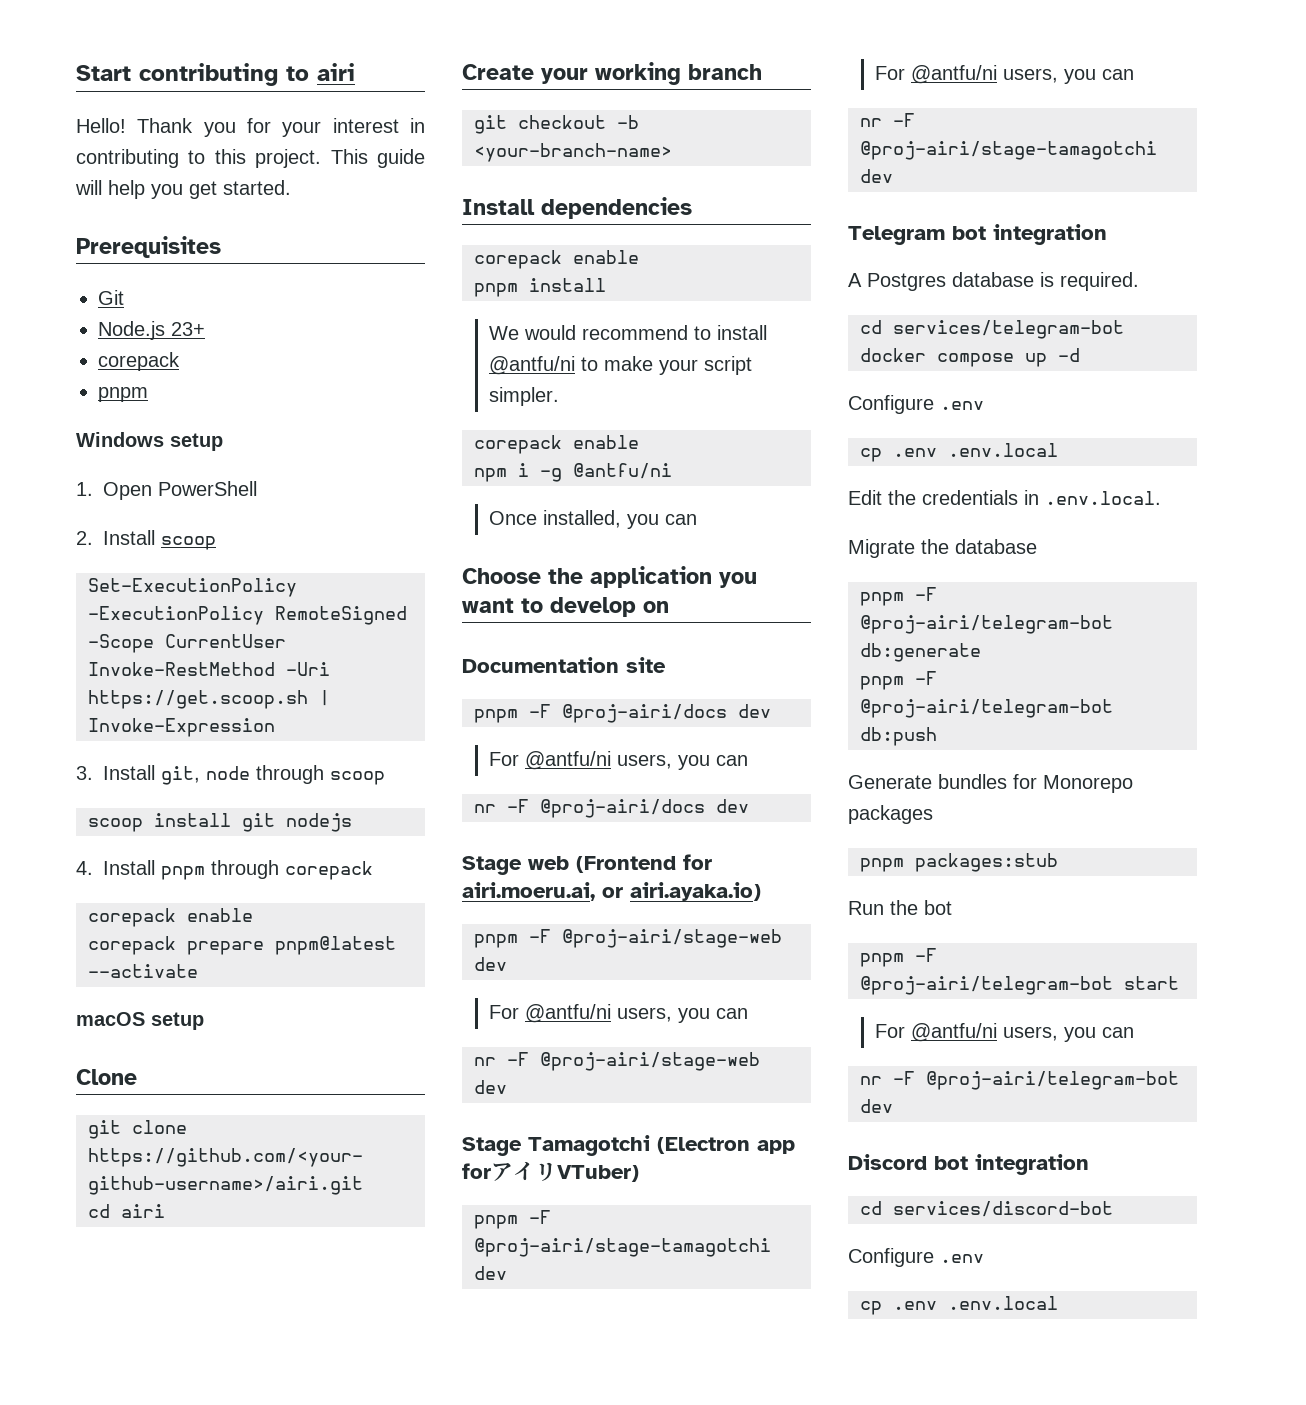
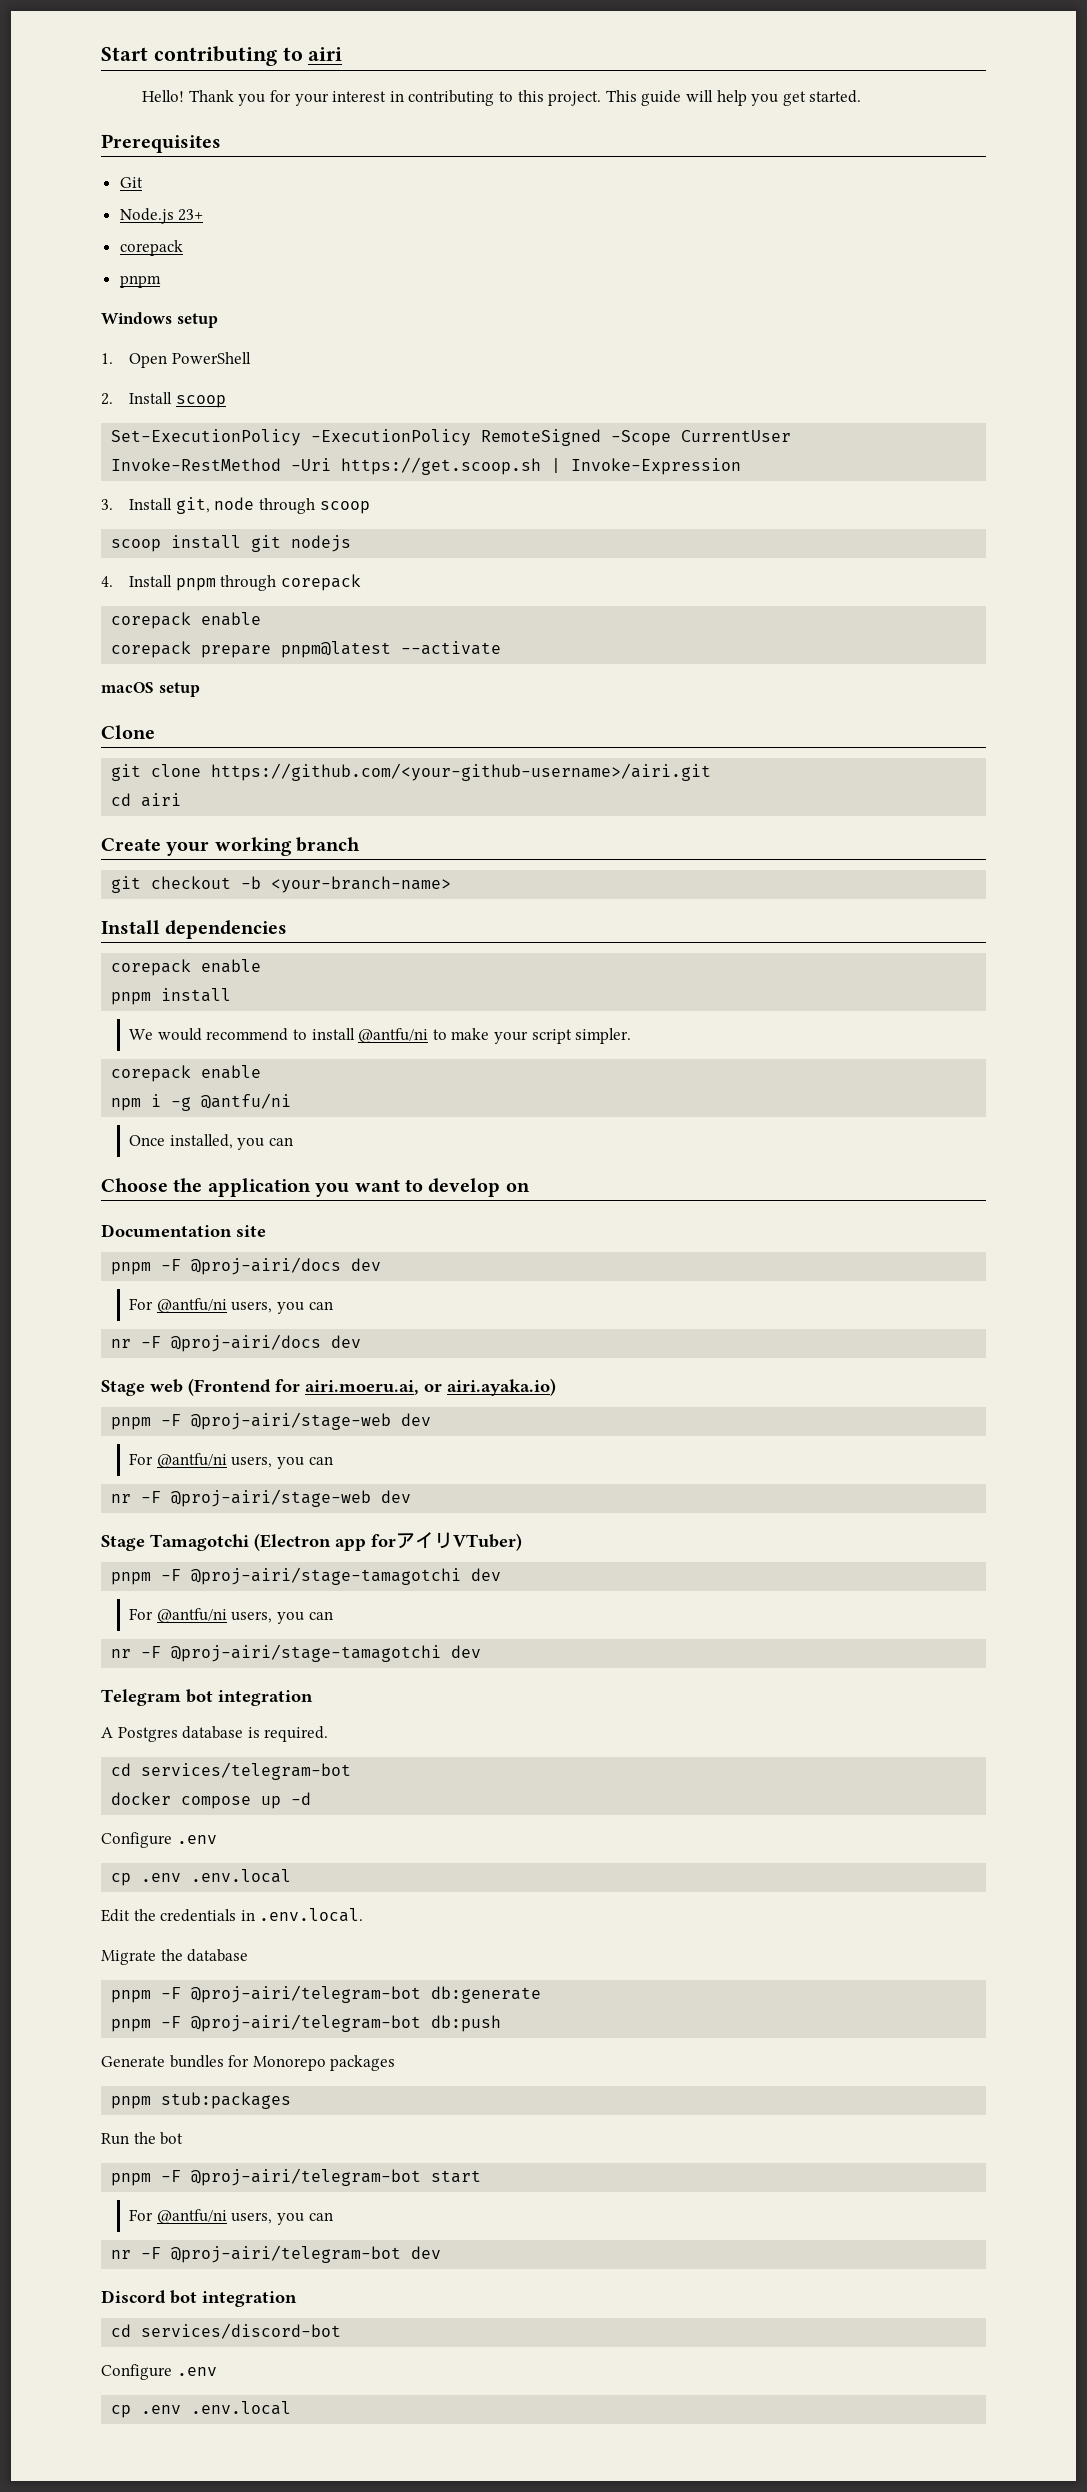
[915,853,1058,872] packages:stub -> [161,2092,292,2109] stub:packages

